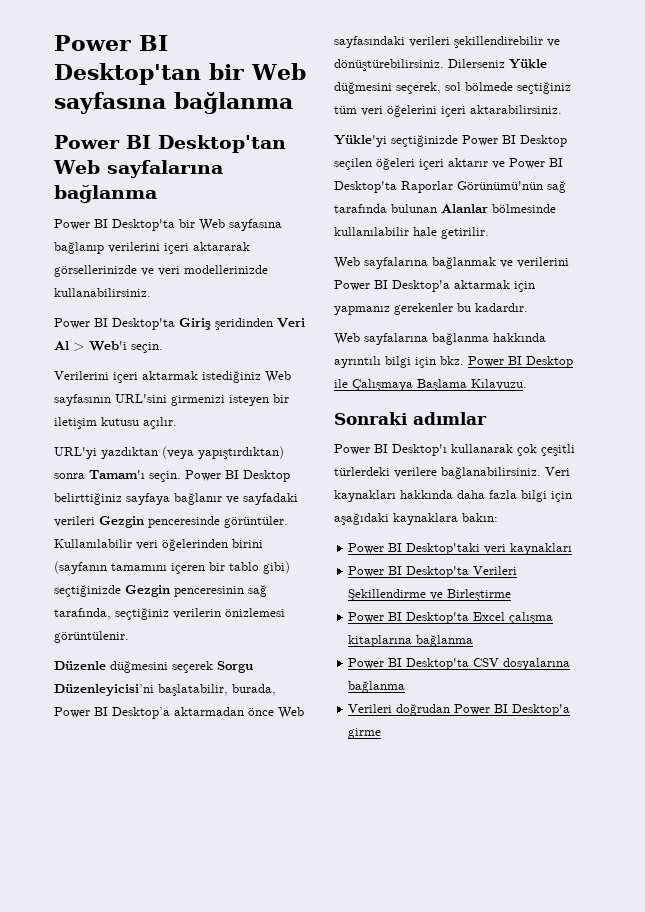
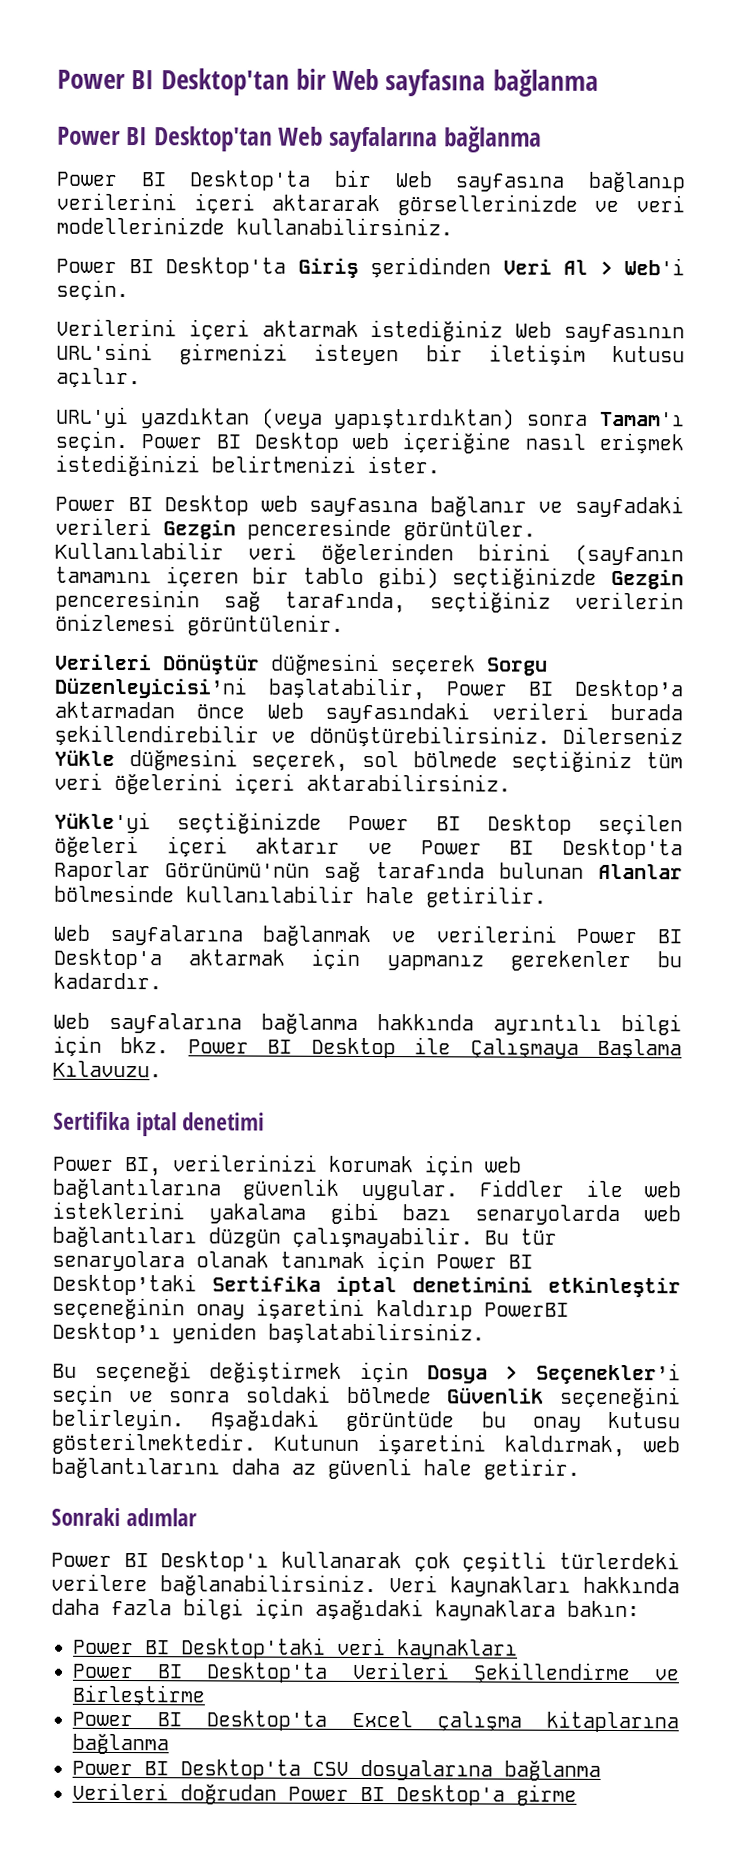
[54,493,170,505] belirttiğiniz sayfaya -> [352,432,684,455] [55,454,440,477] [55,495,419,517] web içeriğine nasıl erişmek istediğinizi belirtmenizi ister. // Power BI Desktop web sayfasına
[54,661,106,670] Düzenle -> [55,653,260,675] Verileri Dönüştür
[232,684,276,696] burada, -> (425, 689) none
(450, 41) none -> [609,703,683,721] burada
(527, 384) none -> [53,1111,266,1137] [53,1154,522,1177] [52,1178,681,1201] [52,1201,681,1226] [52,1226,557,1249] [52,1250,533,1273] [52,1273,681,1298] [52,1297,569,1321] [52,1322,485,1345] [52,1360,682,1385] [52,1384,681,1409] [51,1408,681,1432] [51,1432,680,1458] [51,1457,580,1480] // Sertifika iptal denetimi // Power BI, verilerinizi korumak için web bağlantılarına güvenlik uygular. Fiddler ile web isteklerini yakalama gibi bazı senaryolarda web bağlantıları düzgün çalışmayabilir. Bu tür senaryolara olanak tanımak için Power BI Desktop’taki Sertifika iptal denetimini etkinleştir seçeneğinin onay işaretini kaldırıp PowerBI Desktop’ı yeniden başlatabilirsiniz. // Bu seçeneği değiştirmek için Dosya > Seçenekler’i seçin ve sonra soldaki bölmede Güvenlik seçeneğini belirleyin. Aşağıdaki görüntüde bu onay kutusu gösterilmektedir. Kutunun işaretini kaldırmak, web bağlantılarını daha az güvenli hale getirir.

